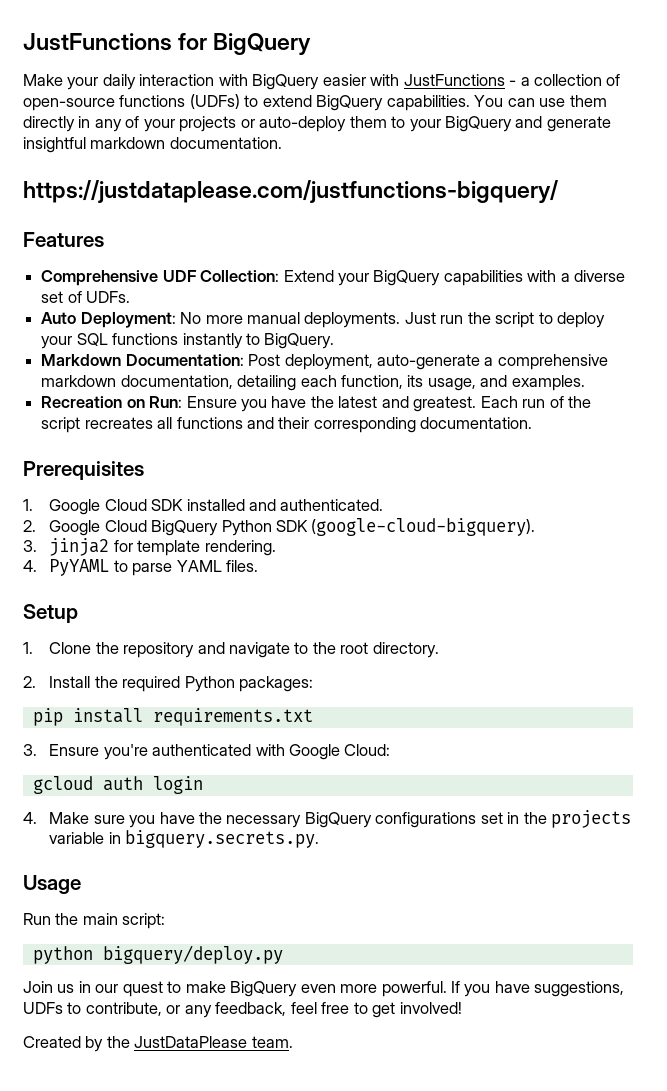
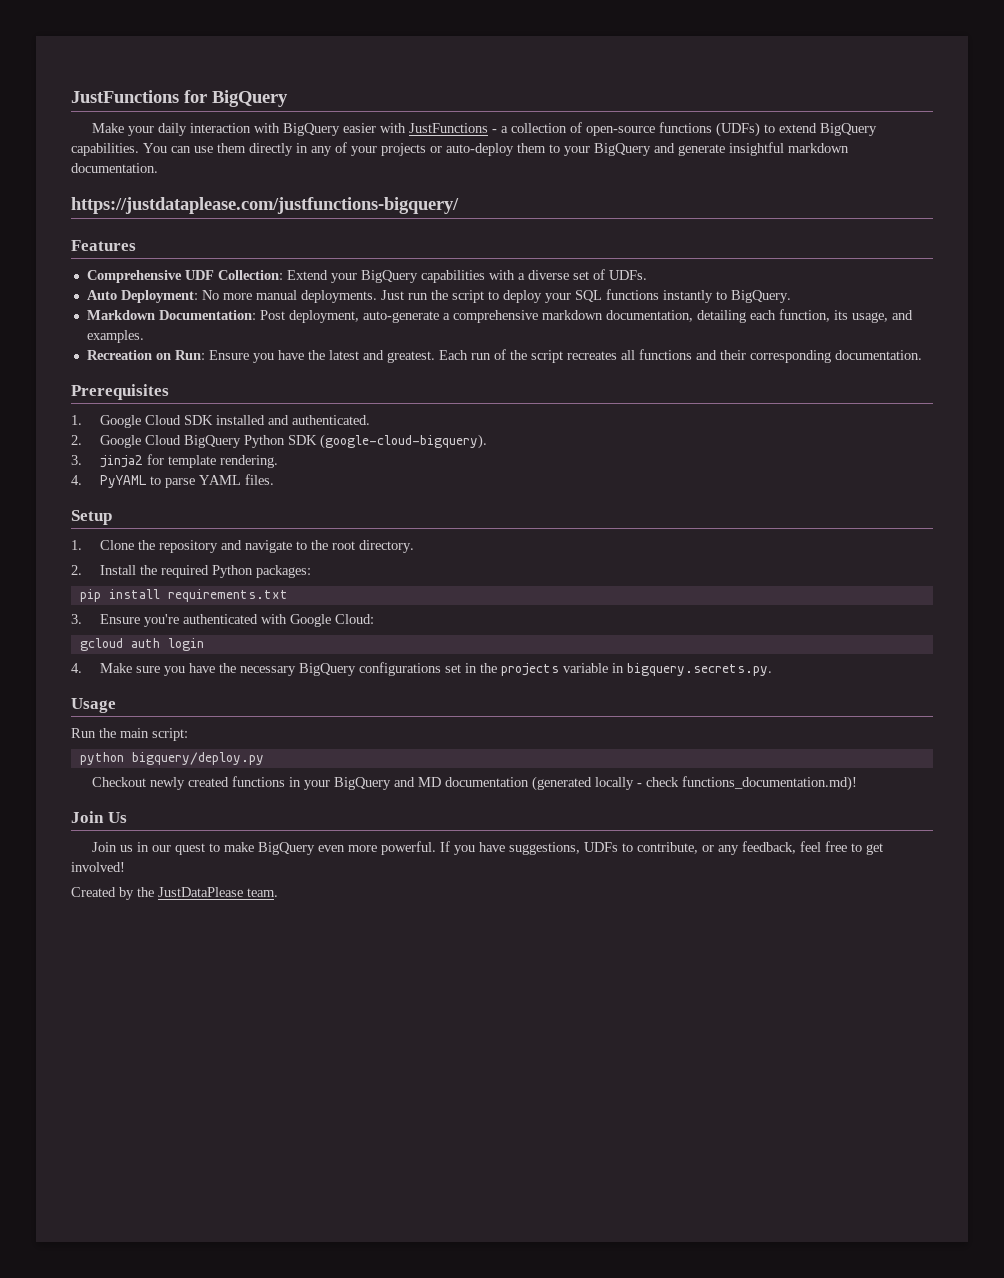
(283, 954) none -> [92,776,858,791] [71,811,127,823] // Checkout newly created functions in your BigQuery and MD documentation (generated locally - check functions_documentation.md)! // Join Us

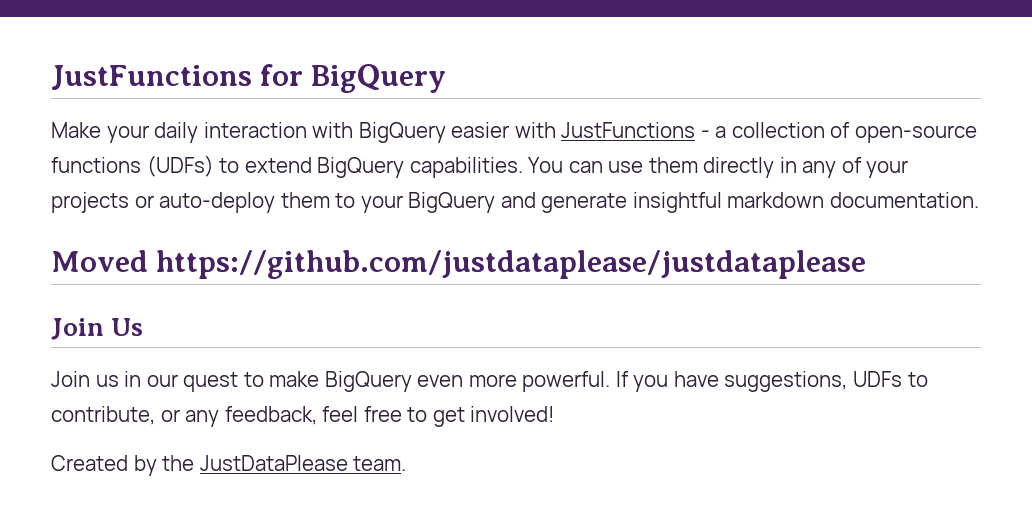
[71,197,459,214] [71,240,136,251] [86,269,647,283] [86,289,791,303] [86,309,913,323] [86,330,144,343] [86,349,922,363] [71,384,169,400] [71,415,370,428] [71,434,487,449] [71,454,278,468] [71,474,274,488] [71,510,112,525] [71,540,414,553] [71,565,311,578] [79,589,288,602] [71,614,374,627] [79,638,204,651] [71,662,772,676] [71,698,116,713] [71,728,188,741] [79,752,264,765] [92,776,858,791] https://justdataplease.com/justfunctions-bigquery/ // Features // Comprehensive UDF Collection: Extend your BigQuery capabilities with a diverse set of UDFs. // Auto Deployment: No more manual deployments. Just run the script to deploy your SQL functions instantly to BigQuery. // Markdown Documentation: Post deployment, auto-generate a comprehensive markdown documentation, detailing each function, its usage, and examples. // Recreation on Run: Ensure you have the latest and greatest. Each run of the script recreates all functions and their corresponding documentation. // Prerequisites // 1. Google Cloud SDK installed and authenticated. // 2. Google Cloud BigQuery Python SDK (google-cloud-bigquery). // 3. jinja2 for template rendering. // 4. PyYAML to parse YAML files. // Setup // 1. Clone the repository and navigate to the root directory. // 2. Install the required Python packages: // pip install requirements.txt // 3. Ensure you're authenticated with Google Cloud: // gcloud auth login // 4. Make sure you have the necessary BigQuery configurations set in the projects variable in bigquery.secrets.py. // Usage // Run the main script: // python bigquery/deploy.py // Checkout newly created functions in your BigQuery and MD documentation (generated locally - check functions_documentation.md)! -> [51,250,867,279] Moved https://github.com/justdataplease/justdataplease

